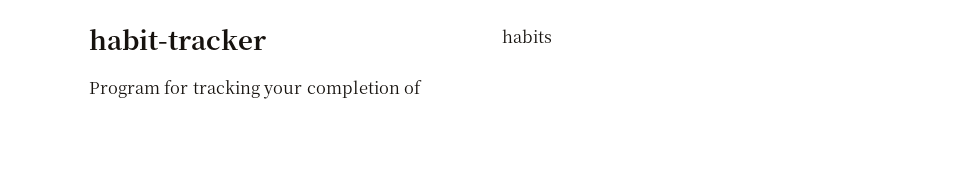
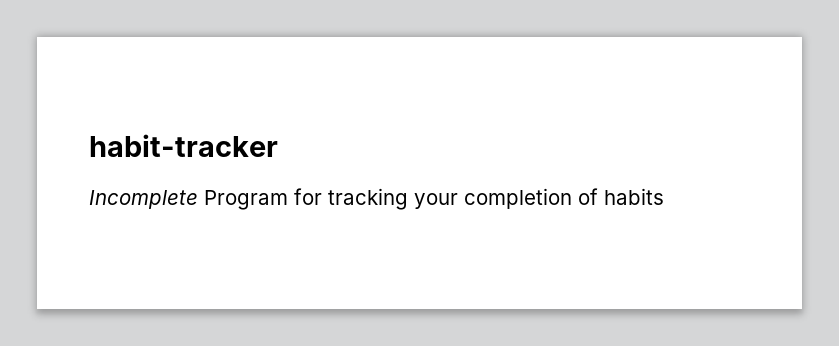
(266, 39) none -> [89,190,198,209] Incomplete

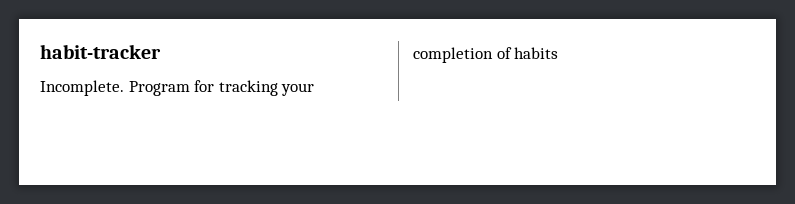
[89,190,198,209] Incomplete -> [40,80,124,96] Incomplete.

